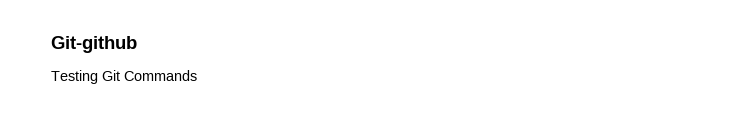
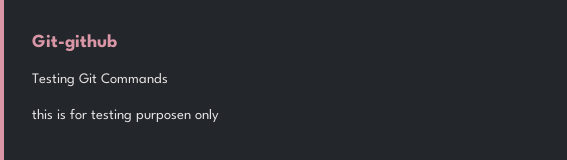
(197, 75) none -> [32,108,219,123] // this is for testing purposen only

